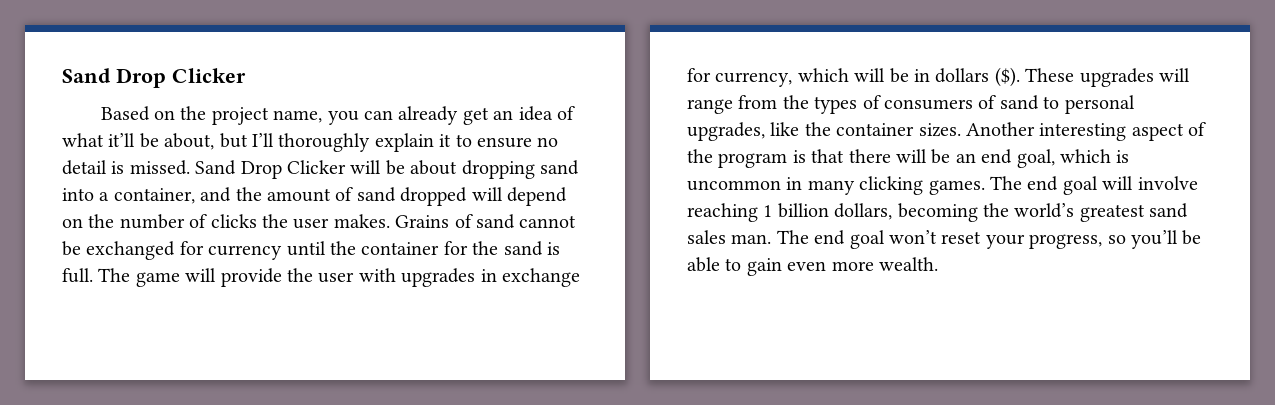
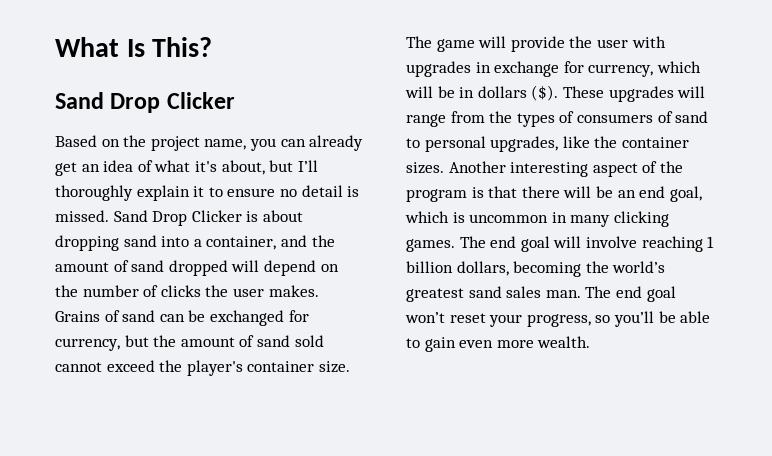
(62, 75) none -> [55,37,213,57] What Is This? //
[108,133,159,148] it’ll be -> [194,161,217,172] it's
[350,160,405,175] will be -> [246,211,259,222] is
[519,215,577,228] cannot -> [159,314,185,322] can
[208,241,560,260] [62,268,93,283] currency until the container for the sand is full. -> [55,335,324,351] [55,360,350,376] currency, but the amount of sand sold cannot exceed the player's container size.

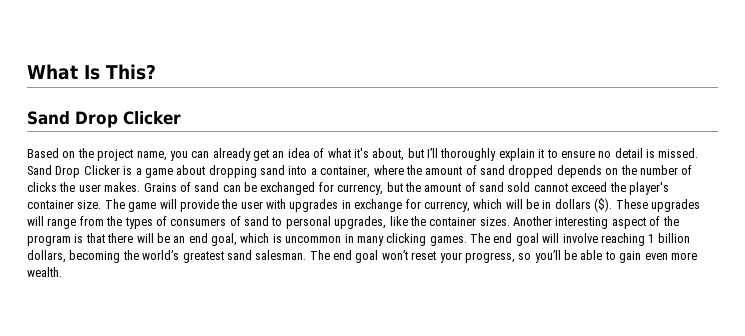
(259, 216) none -> [135,168,173,178] a game
[280,235,307,247] and -> [373,165,404,175] where
[231,260,316,276] will depend -> [556,165,602,178] depends
[506,286,581,298] sales man. -> [255,250,307,260] salesman.

